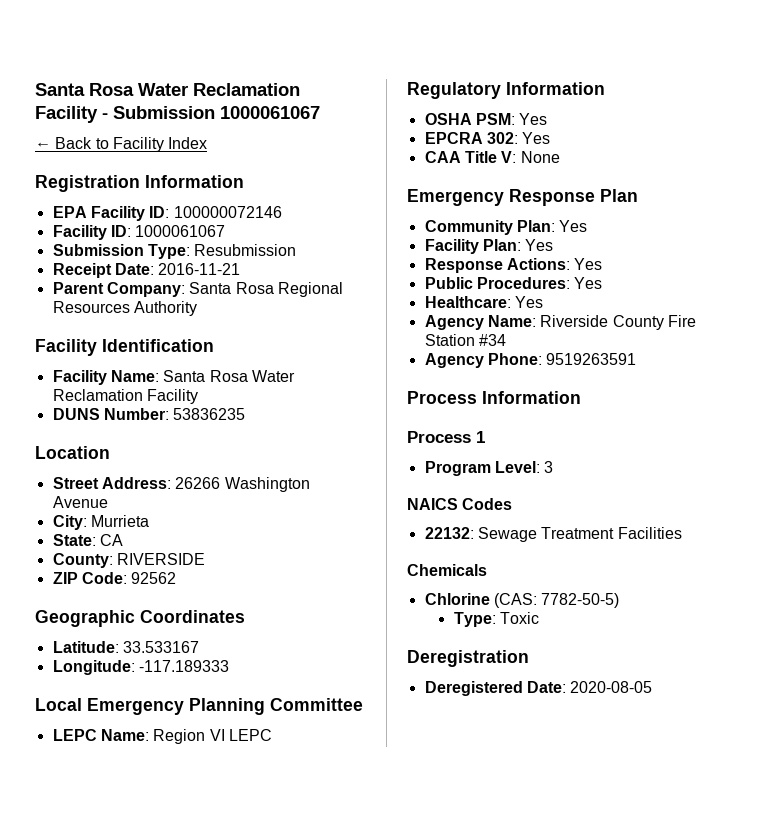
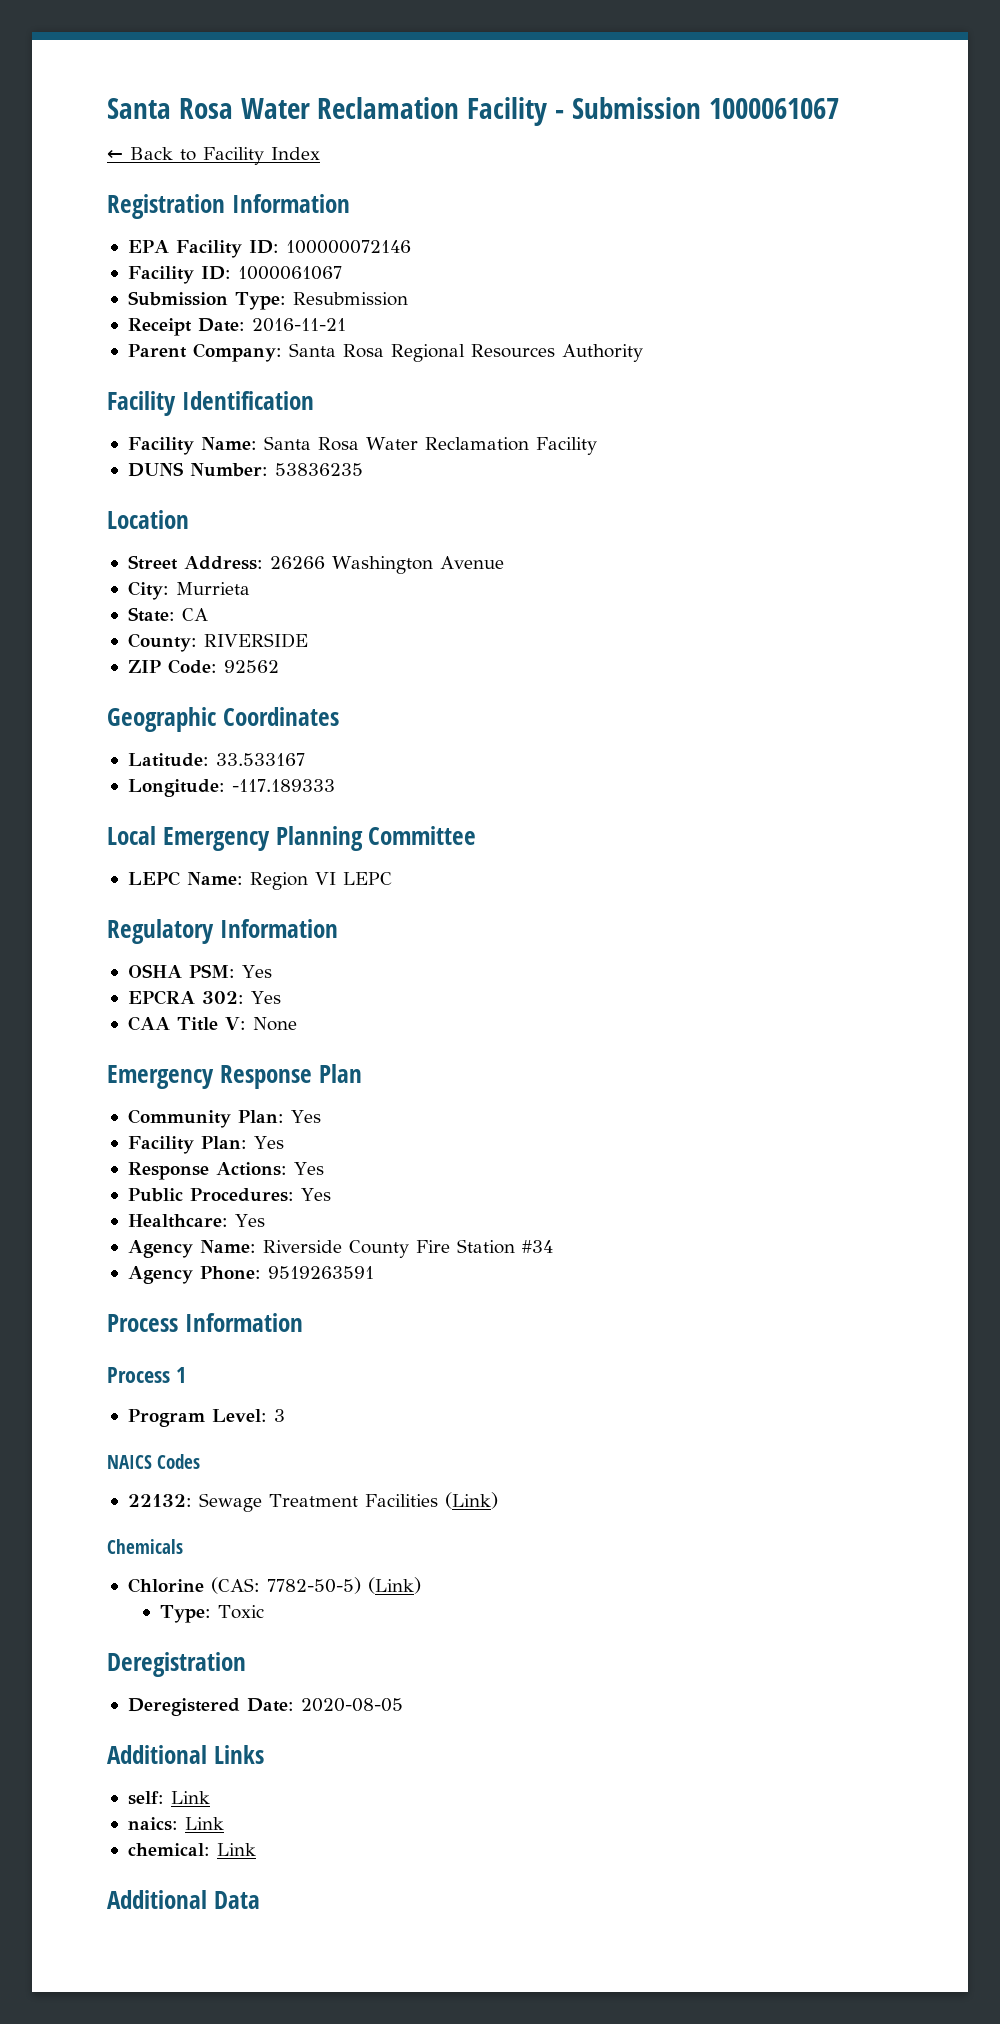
(682, 533) none -> [444,1492,498,1509] (Link)
(620, 600) none -> [367,1577,421,1594] (Link)
(653, 687) none -> [107,1745,264,1764] [127,1791,210,1805] [127,1817,224,1831] [127,1843,256,1856] [107,1890,260,1909] // Additional Links // self: Link // naics: Link // chemical: Link // Additional Data

